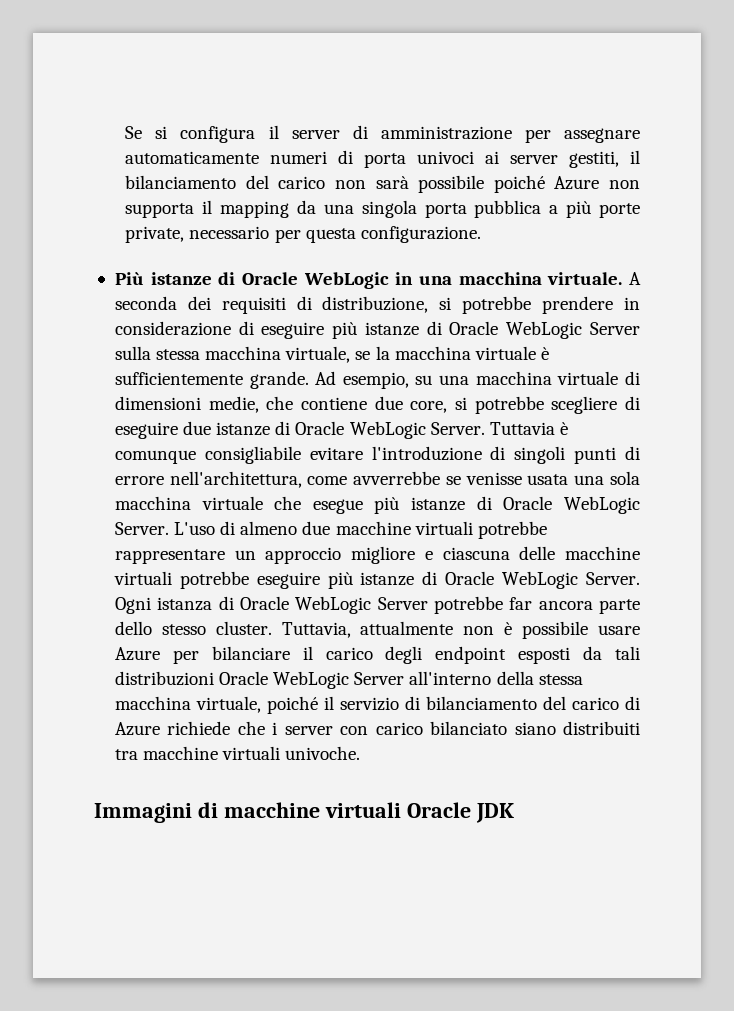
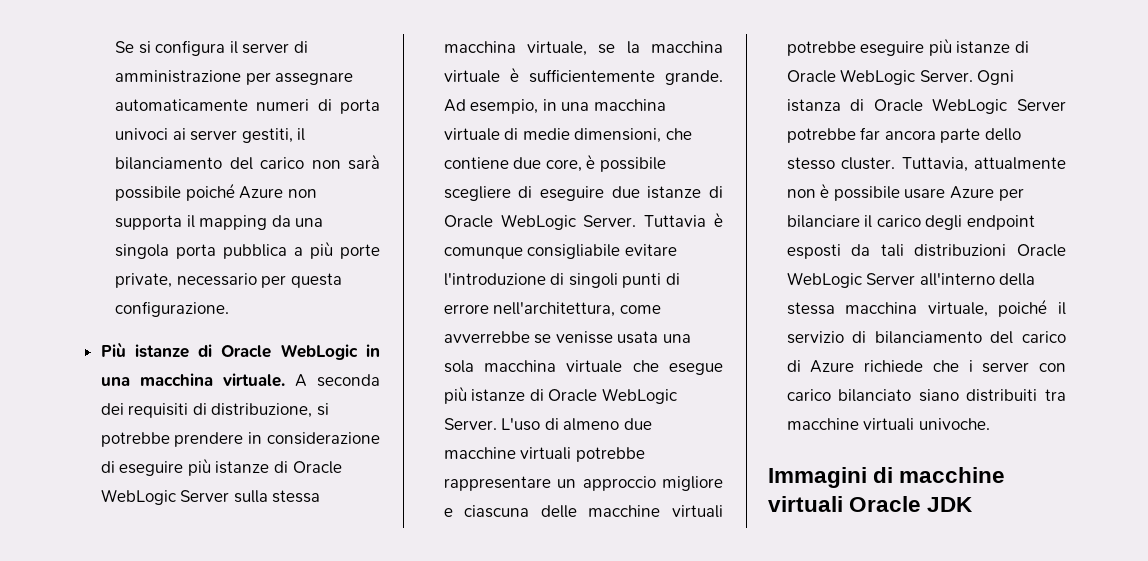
[415,375,433,385] su -> [542,99,557,111] in
[114,396,259,413] dimensioni medie, -> [522,128,662,143] medie dimensioni,
[454,396,544,414] si potrebbe -> [586,154,667,172] è possibile

